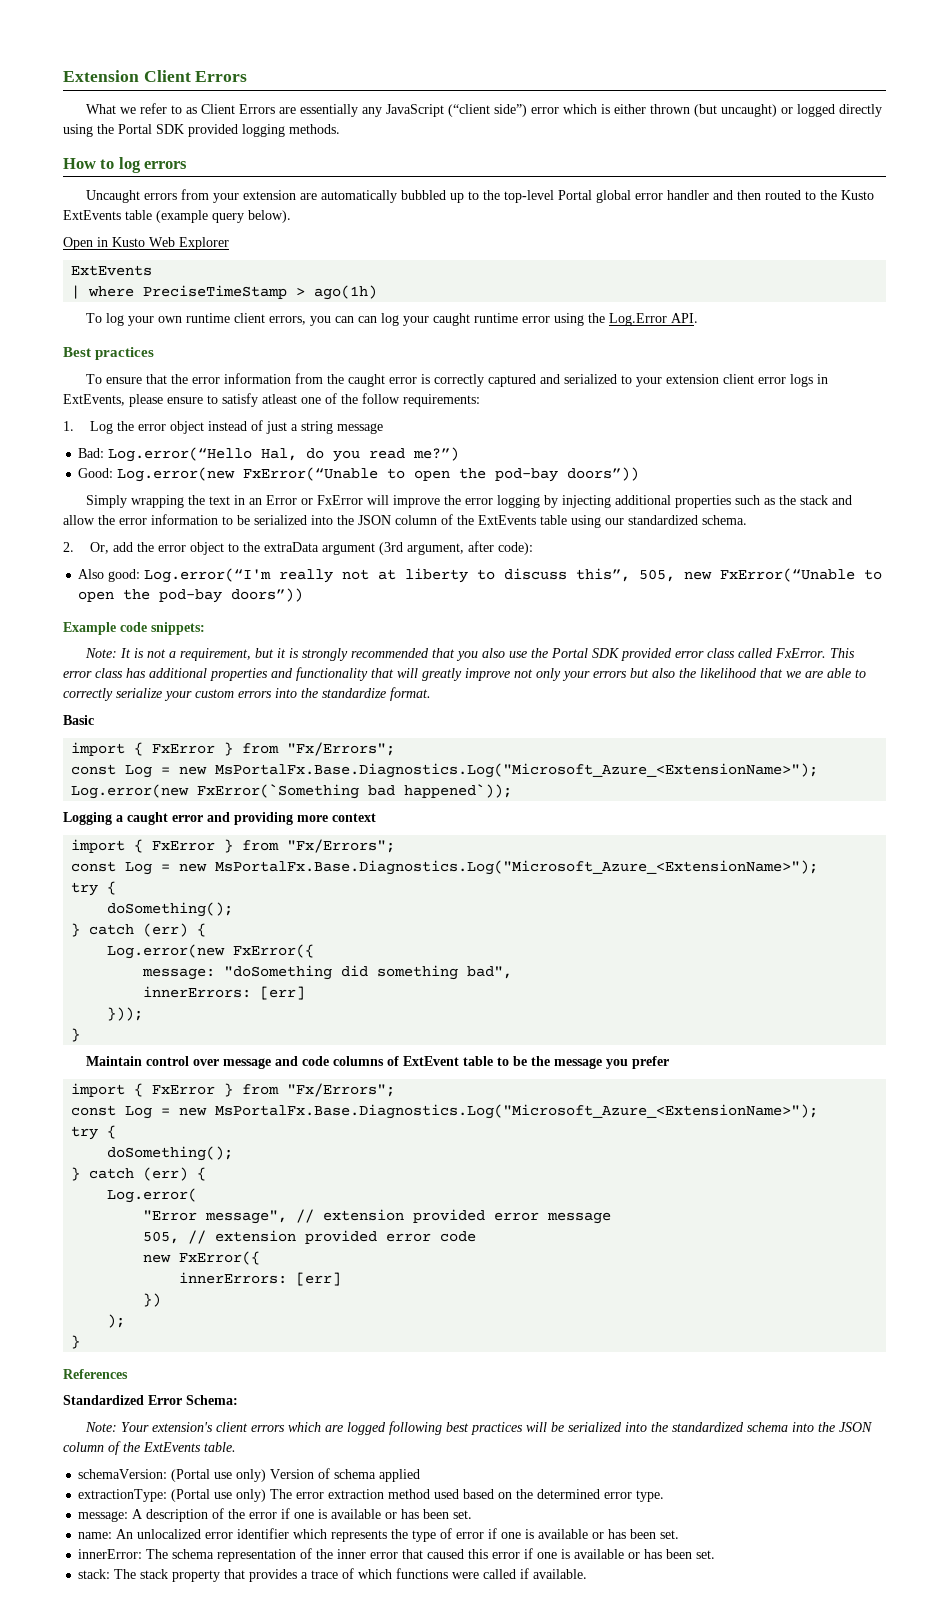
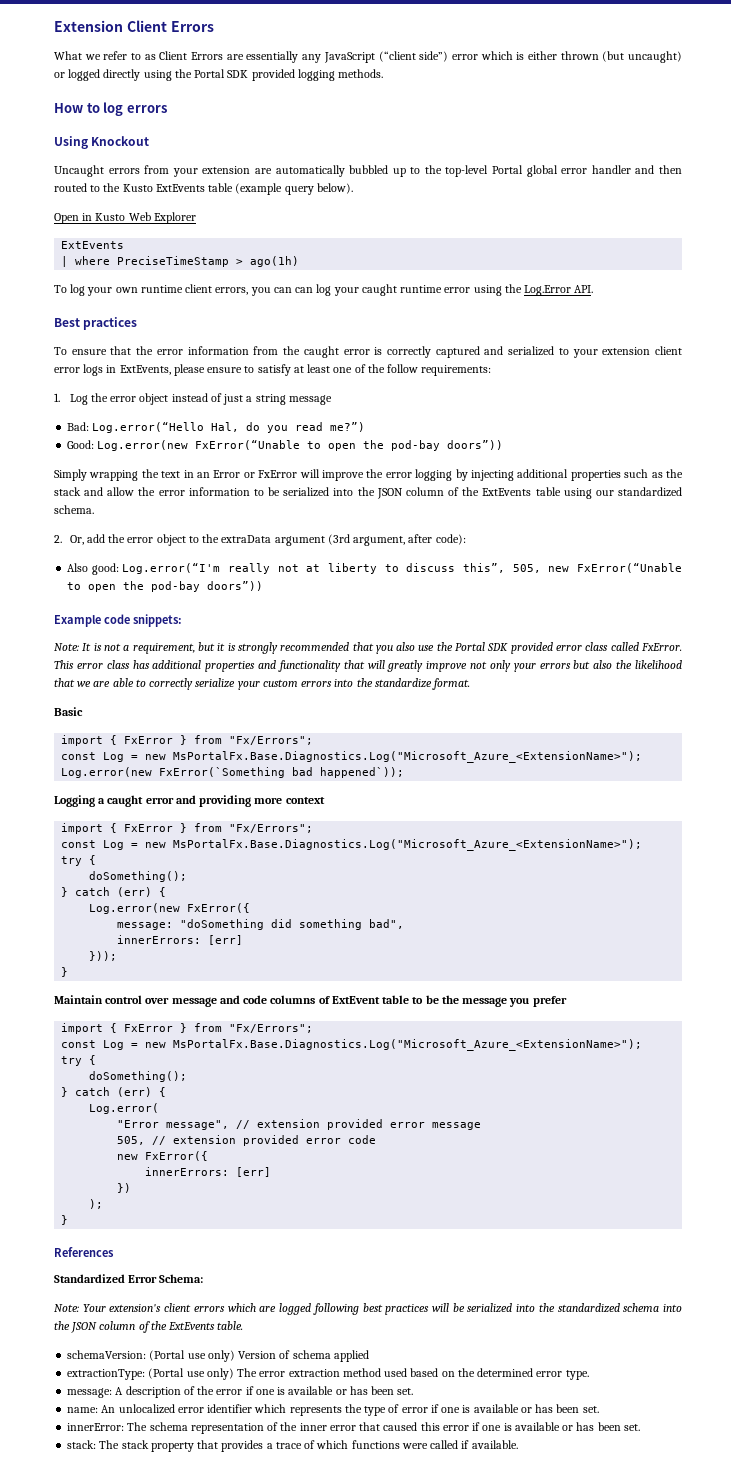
(188, 165) none -> [54,136,150,149] // Using Knockout
[262,394,297,404] atleast -> [293,364,331,373] at least

